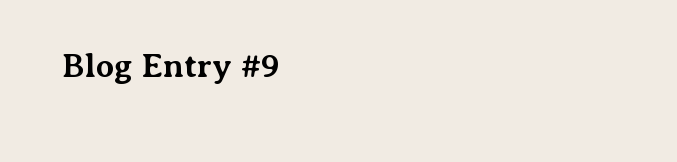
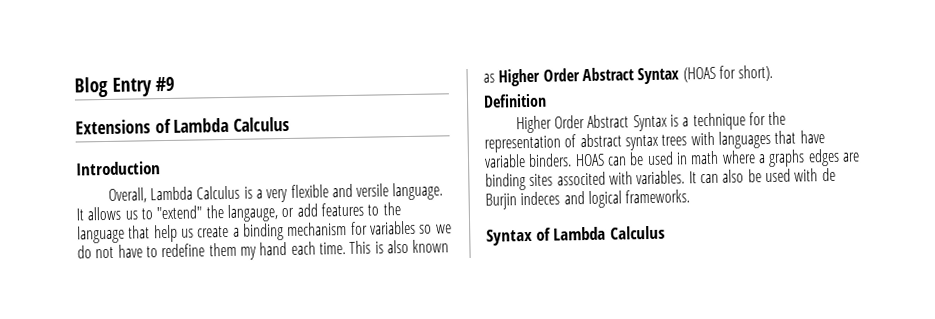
(281, 66) none -> [75,116,291,135] [75,161,161,176] [107,182,444,203] [76,202,401,222] [77,220,452,244] [77,239,450,260] [483,64,774,87] [483,93,547,108] [515,111,787,134] [484,130,825,153] [484,148,860,168] [485,167,836,191] [485,189,691,210] [486,225,665,246] // Extensions of Lambda Calculus // Introduction // Overall, Lambda Calculus is a very flexible and versile language. It allows us to "extend" the langauge, or add features to the language that help us create a binding mechanism for variables so we do not have to redefine them my hand each time. This is also known as Higher Order Abstract Syntax (HOAS for short). // Definition // Higher Order Abstract Syntax is a technique for the representation of abstract syntax trees with languages that have variable binders. HOAS can be used in math where a graphs edges are binding sites associted with variables. It can also be used with de Burjin indeces and logical frameworks. // Syntax of Lambda Calculus

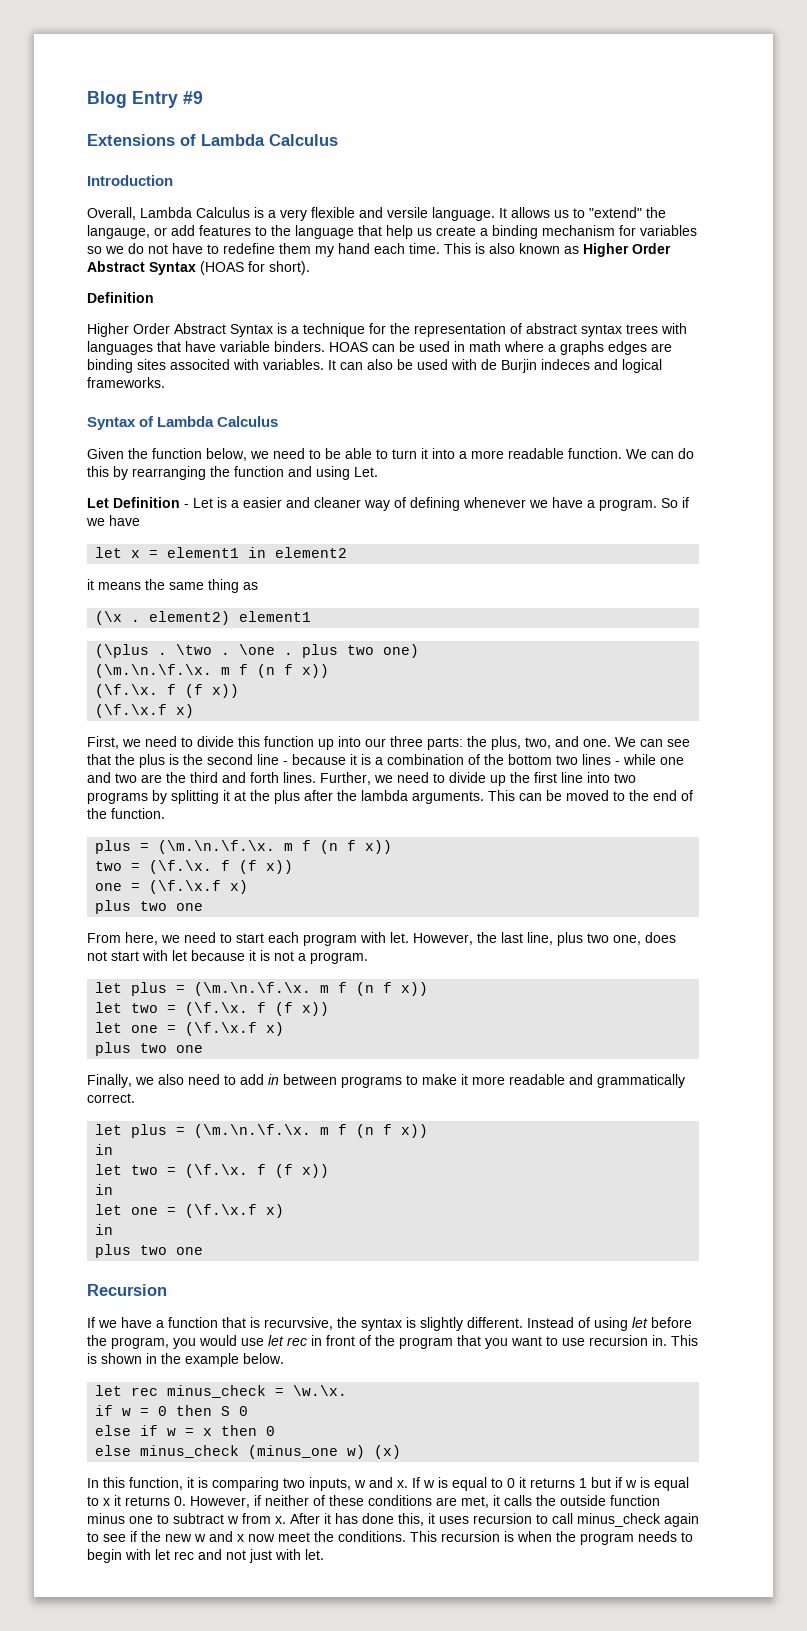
(665, 232) none -> [87,448,694,461] [87,466,378,480] [87,497,689,511] [86,515,140,526] [95,547,348,558] [87,579,258,593] [95,611,312,625] [95,644,420,658] [95,664,330,678] [95,684,240,698] [95,704,195,718] [87,736,690,750] [87,754,684,768] [87,772,636,786] [87,790,693,804] [87,808,165,819] [95,840,393,854] [95,860,294,874] [95,880,249,894] [95,900,204,914] [87,932,676,946] [87,950,368,964] [95,982,429,996] [95,1002,330,1016] [95,1022,285,1036] [95,1042,204,1056] [87,1074,685,1088] [87,1093,135,1103] [95,1124,429,1138] [95,1144,114,1155] [95,1164,330,1178] [95,1184,114,1195] [95,1204,285,1218] [95,1224,114,1235] [95,1244,204,1258] [87,1284,167,1296] [87,1317,692,1331] [87,1335,698,1349] [87,1353,284,1367] [95,1385,348,1398] [95,1405,249,1416] [95,1425,276,1436] [95,1445,402,1459] [87,1477,689,1491] [87,1495,660,1508] [87,1513,699,1527] [87,1531,693,1545] [87,1549,324,1563] // Given the function below, we need to be able to turn it into a more readable function. We can do this by rearranging the function and using Let. // Let Definition - Let is a easier and cleaner way of defining whenever we have a program. So if we have // let x = element1 in element2 // it means the same thing as // (\x . element2) element1 // (\plus . \two . \one . plus two one) // (\m.\n.\f.\x. m f (n f x)) // (\f.\x. f (f x)) // (\f.\x.f x) // First, we need to divide this function up into our three parts: the plus, two, and one. We can see that the plus is the second line - because it is a combination of the bottom two lines - while one and two are the third and forth lines. Further, we need to divide up the first line into two programs by splitting it at the plus after the lambda arguments. This can be moved to the end of the function. // plus = (\m.\n.\f.\x. m f (n f x)) // two = (\f.\x. f (f x)) // one = (\f.\x.f x) // plus two one // From here, we need to start each program with let. However, the last line, plus two one, does not start with let because it is not a program. // let plus = (\m.\n.\f.\x. m f (n f x)) // let two = (\f.\x. f (f x)) // let one = (\f.\x.f x) // plus two one // Finally, we also need to add in between programs to make it more readable and grammatically correct. // let plus = (\m.\n.\f.\x. m f (n f x)) // in // let two = (\f.\x. f (f x)) // in // let one = (\f.\x.f x) // in // plus two one // Recursion // If we have a function that is recurvsive, the syntax is slightly different. Instead of using let before the program, you would use let rec in front of the program that you want to use recursion in. This is shown in the example below. // let rec minus_check = \w.\x. // if w = 0 then S 0 // else if w = x then 0 // else minus_check (minus_one w) (x) // In this function, it is comparing two inputs, w and x. If w is equal to 0 it returns 1 but if w is equal to x it returns 0. However, if neither of these conditions are met, it calls the outside function minus one to subtract w from x. After it has done this, it uses recursion to call minus_check again to see if the new w and x now meet the conditions. This recursion is when the program needs to begin with let rec and not just with let.

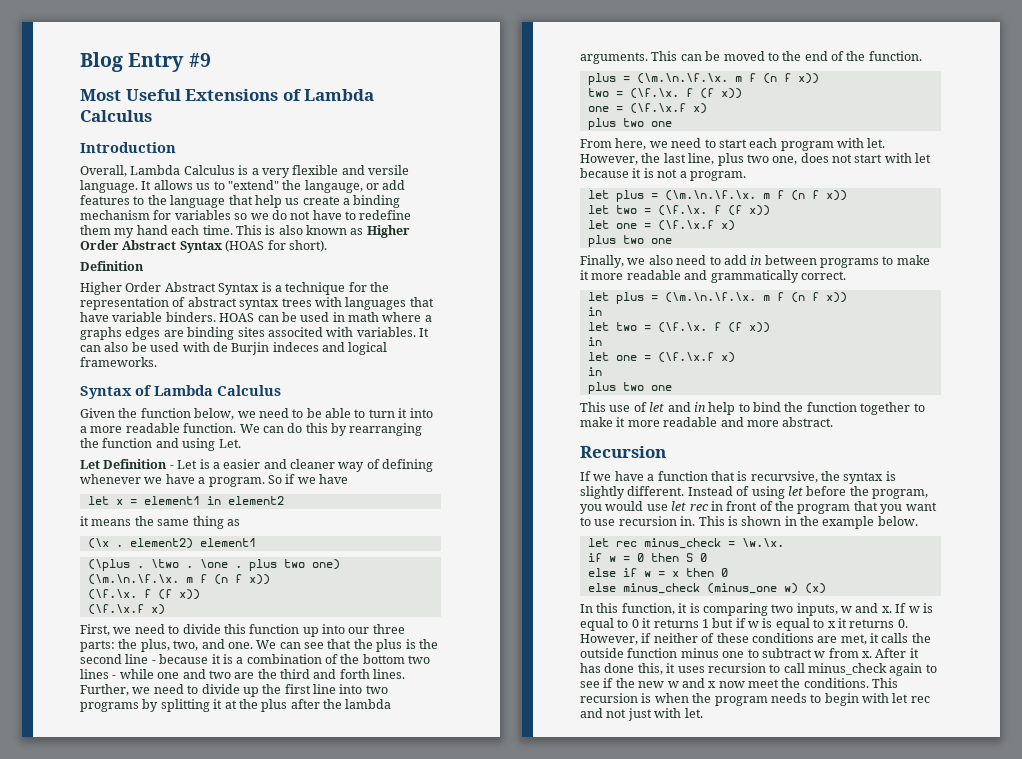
(203, 97) none -> [80,89,181,101] Most Useful
(204, 1251) none -> [580,402,925,415] [580,417,834,427] // This use of let and in help to bind the function together to make it more readable and more abstract.

